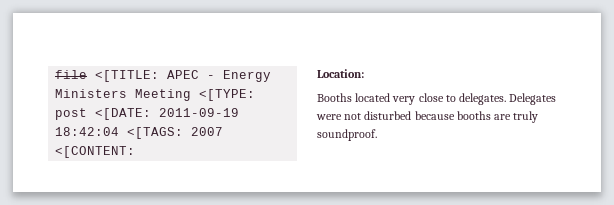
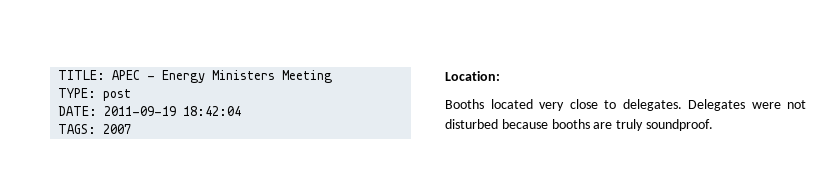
[55,70,160,82] file <[TITLE: -> [58,70,106,80] TITLE:
[199,89,256,101] <[TYPE: -> [58,88,97,98] // TYPE:
[95,108,152,120] <[DATE: -> [58,106,98,116] // DATE:
[127,127,184,139] <[TAGS: -> [58,124,97,134] // TAGS:
[55,146,136,158] <[CONTENT: -> (132, 129) none

